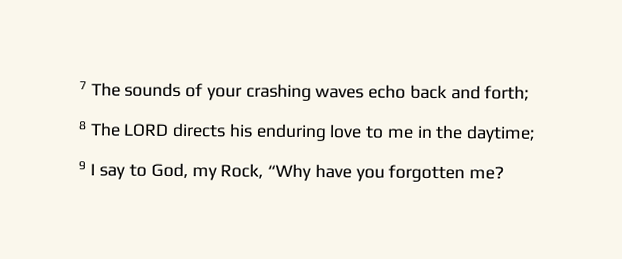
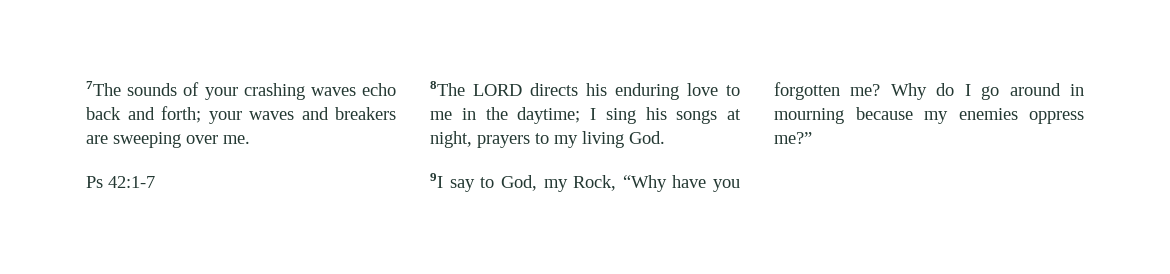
[79,81,121,97] 7 The -> [86,81,121,96] 7The
[78,121,121,137] // 8 The -> [208,107,396,124] [86,132,250,148] [86,176,155,188] [430,81,465,96] your waves and breakers are sweeping over me. // Ps 42:1-7 // 8The
[78,161,96,176] // 9 I -> [590,107,741,124] [430,131,665,148] [430,173,443,188] I sing his songs at night, prayers to my living God. // 9I
(504, 173) none -> [890,83,1084,100] [774,107,1084,124] [774,132,812,144] Why do I go around in mourning because my enemies oppress me?”

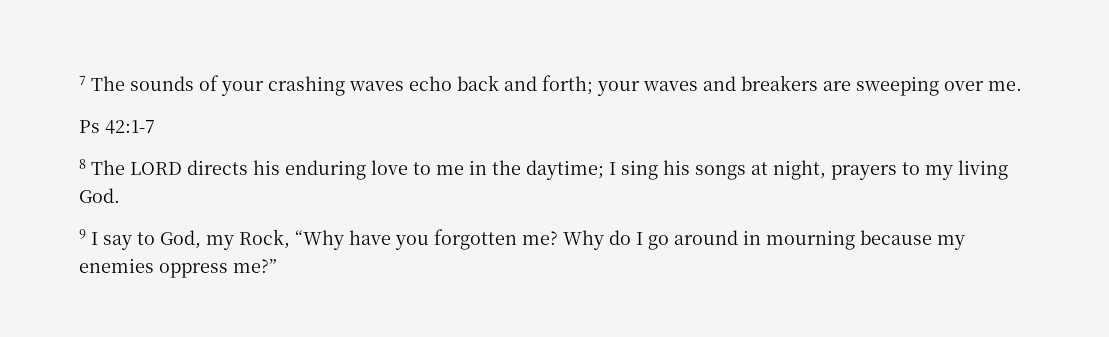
[86,81,121,96] 7The -> [79,76,125,91] 7 The
[430,81,465,96] 8The -> [79,159,125,175] 8 The
[430,173,443,188] 9I -> [79,229,98,245] 9 I

